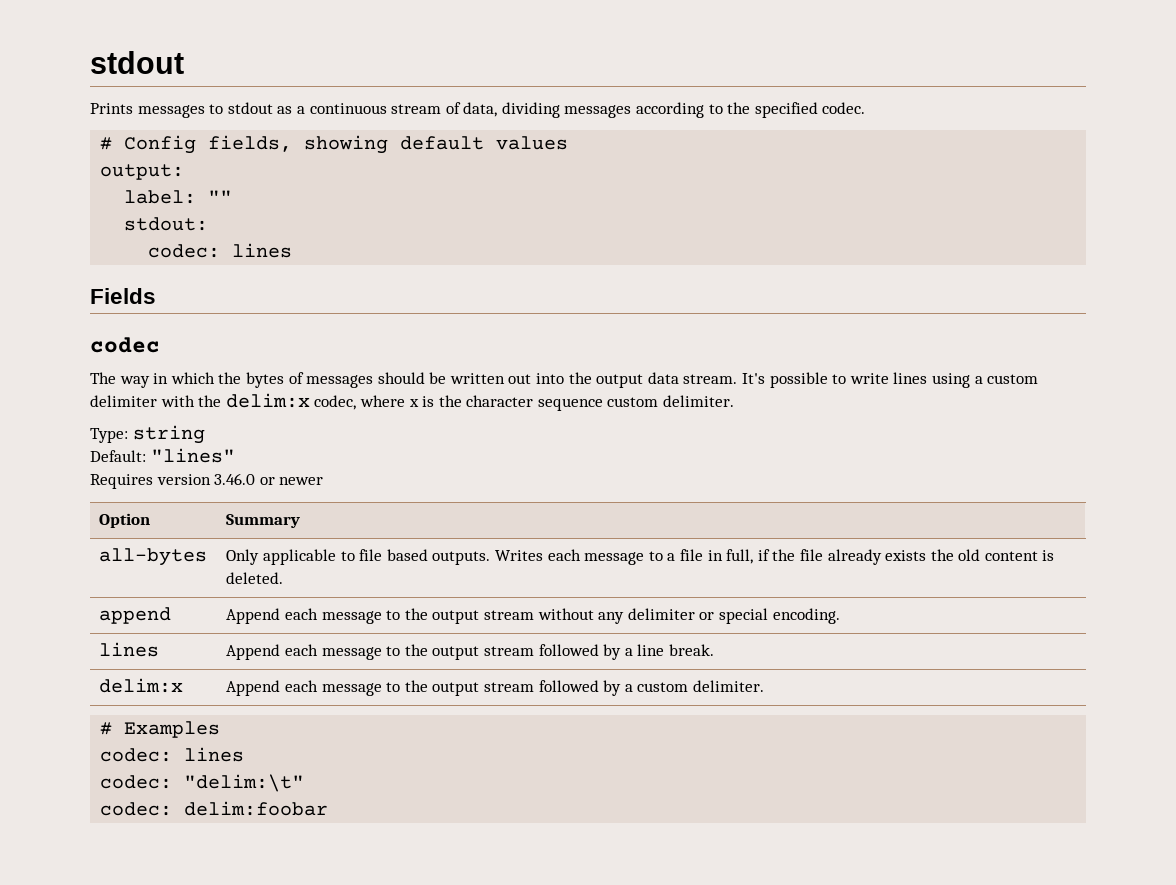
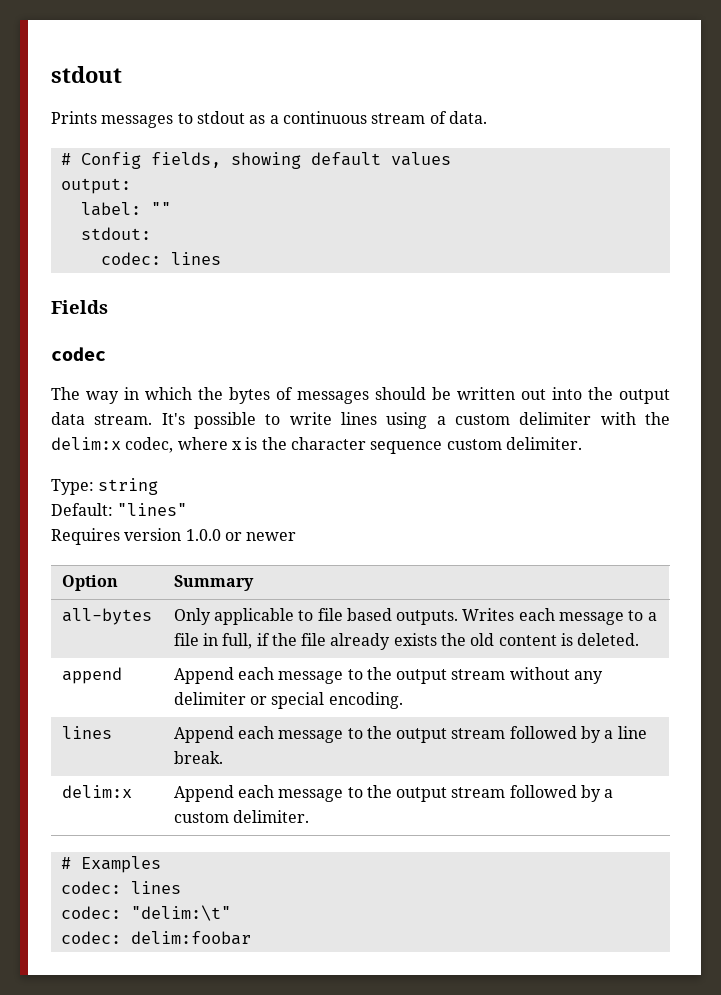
[463,102,866,118] data, dividing messages according to the specified codec. -> [448,111,487,124] data.
[214,473,256,485] 3.46.0 -> [185,529,221,541] 1.0.0

